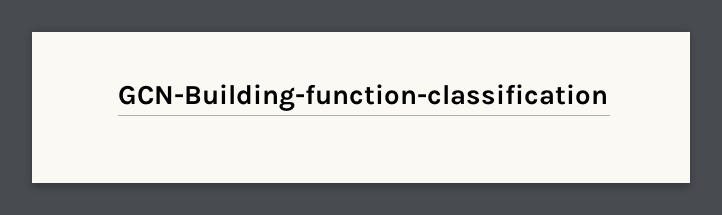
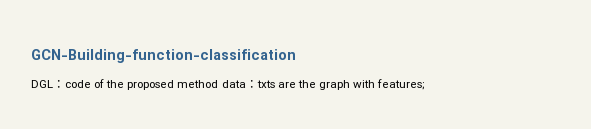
(608, 97) none -> [31,79,425,90] // DGL：code of the proposed method data：txts are the graph with features;

